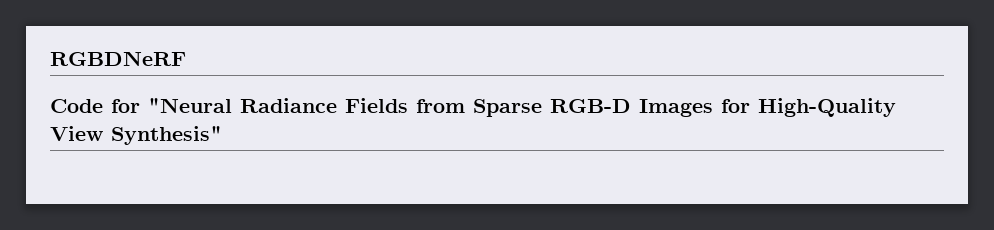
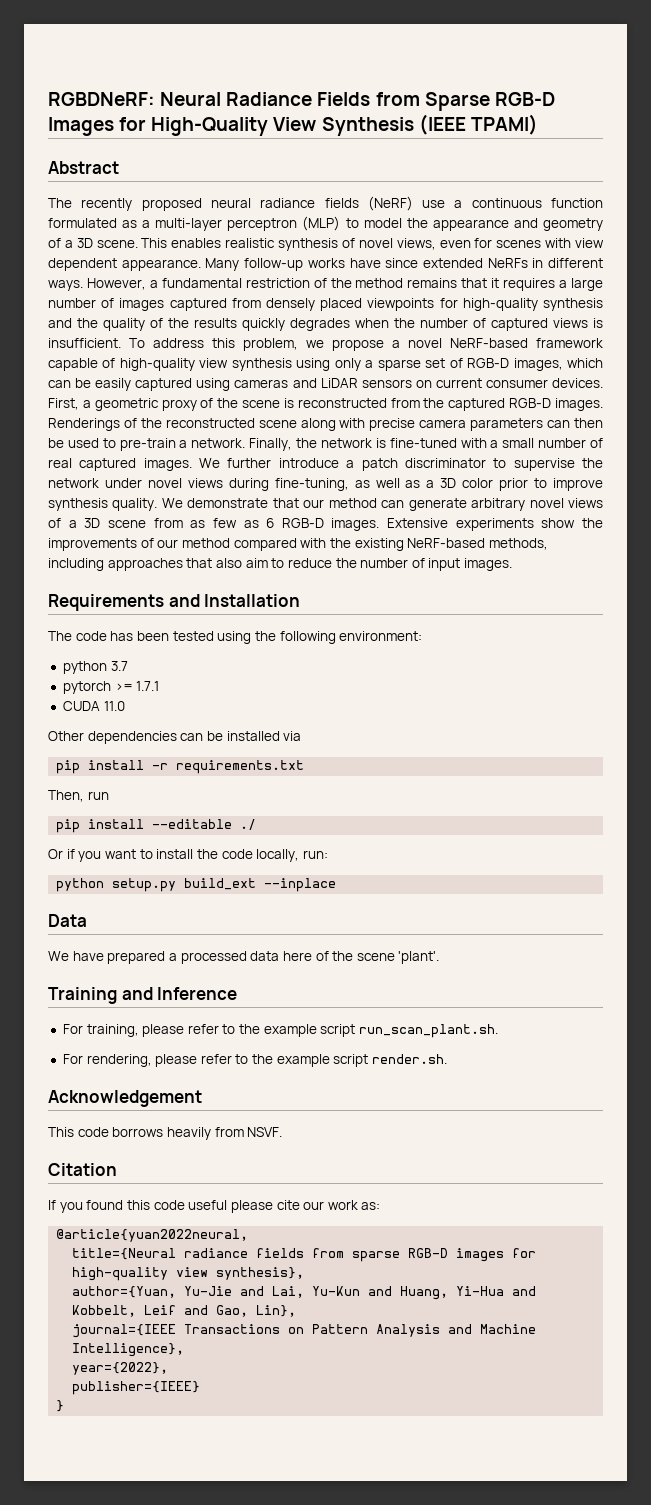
[50,51,186,66] [50,98,232,113] RGBDNeRF // Code for "Neural -> [48,92,222,106] RGBDNeRF: Neural
[111,126,222,145] Synthesis" -> [321,114,538,136] [48,161,119,174] [48,196,603,211] [48,216,603,231] [48,238,605,251] [48,258,603,271] [48,278,603,291] [48,298,603,311] [48,318,603,331] [48,338,603,351] [48,358,603,371] [48,378,603,391] [48,398,603,411] [48,418,604,431] [48,438,604,451] [48,458,604,471] [48,478,604,491] [48,498,603,511] [48,518,603,531] [48,538,548,551] [48,558,513,571] [48,594,301,611] [48,631,423,644] [62,661,128,674] [62,681,160,694] [62,701,125,711] [48,731,302,744] [56,760,305,774] [48,790,109,802] [56,819,257,833] [48,849,328,862] [56,878,337,892] [48,914,87,927] [48,951,440,964] [48,987,238,1004] [62,1024,499,1038] [62,1054,448,1067] [48,1090,202,1107] [48,1127,283,1140] [48,1163,117,1176] [48,1200,381,1213] [56,1229,249,1242] [72,1248,537,1262] [72,1267,305,1281] [72,1286,537,1300] [72,1305,297,1317] [72,1324,537,1338] [72,1343,185,1357] [72,1362,169,1375] [72,1381,201,1395] [56,1400,65,1412] Synthesis (IEEE TPAMI) // Abstract // The recently proposed neural radiance fields (NeRF) use a continuous function formulated as a multi-layer perceptron (MLP) to model the appearance and geometry of a 3D scene. This enables realistic synthesis of novel views, even for scenes with view dependent appearance. Many follow-up works have since extended NeRFs in different ways. However, a fundamental restriction of the method remains that it requires a large number of images captured from densely placed viewpoints for high-quality synthesis and the quality of the results quickly degrades when the number of captured views is insufficient. To address this problem, we propose a novel NeRF-based framework capable of high-quality view synthesis using only a sparse set of RGB-D images, which can be easily captured using cameras and LiDAR sensors on current consumer devices. First, a geometric proxy of the scene is reconstructed from the captured RGB-D images. Renderings of the reconstructed scene along with precise camera parameters can then be used to pre-train a network. Finally, the network is fine-tuned with a small number of real captured images. We further introduce a patch discriminator to supervise the network under novel views during fine-tuning, as well as a 3D color prior to improve synthesis quality. We demonstrate that our method can generate arbitrary novel views of a 3D scene from as few as 6 RGB-D images. Extensive experiments show the improvements of our method compared with the existing NeRF-based methods, including approaches that also aim to reduce the number of input images. // Requirements and Installation // The code has been tested using the following environment: // python 3.7 // pytorch >= 1.7.1 // CUDA 11.0 // Other dependencies can be installed via // pip install -r requirements.txt // Then, run // pip install --editable ./ // Or if you want to install the code locally, run: // python setup.py build_ext --inplace // Data // We have prepared a processed data here of the scene 'plant'. // Training and Inference // For training, please refer to the example script run_scan_plant.sh. // For rendering, please refer to the example script render.sh. // Acknowledgement // This code borrows heavily from NSVF. // Citation // If you found this code useful please cite our work as: // @article{yuan2022neural, // title={Neural radiance fields from sparse RGB-D images for high-quality view synthesis}, // author={Yuan, Yu-Jie and Lai, Yu-Kun and Huang, Yi-Hua and Kobbelt, Leif and Gao, Lin}, // journal={IEEE Transactions on Pattern Analysis and Machine Intelligence}, // year={2022}, // publisher={IEEE} // }

